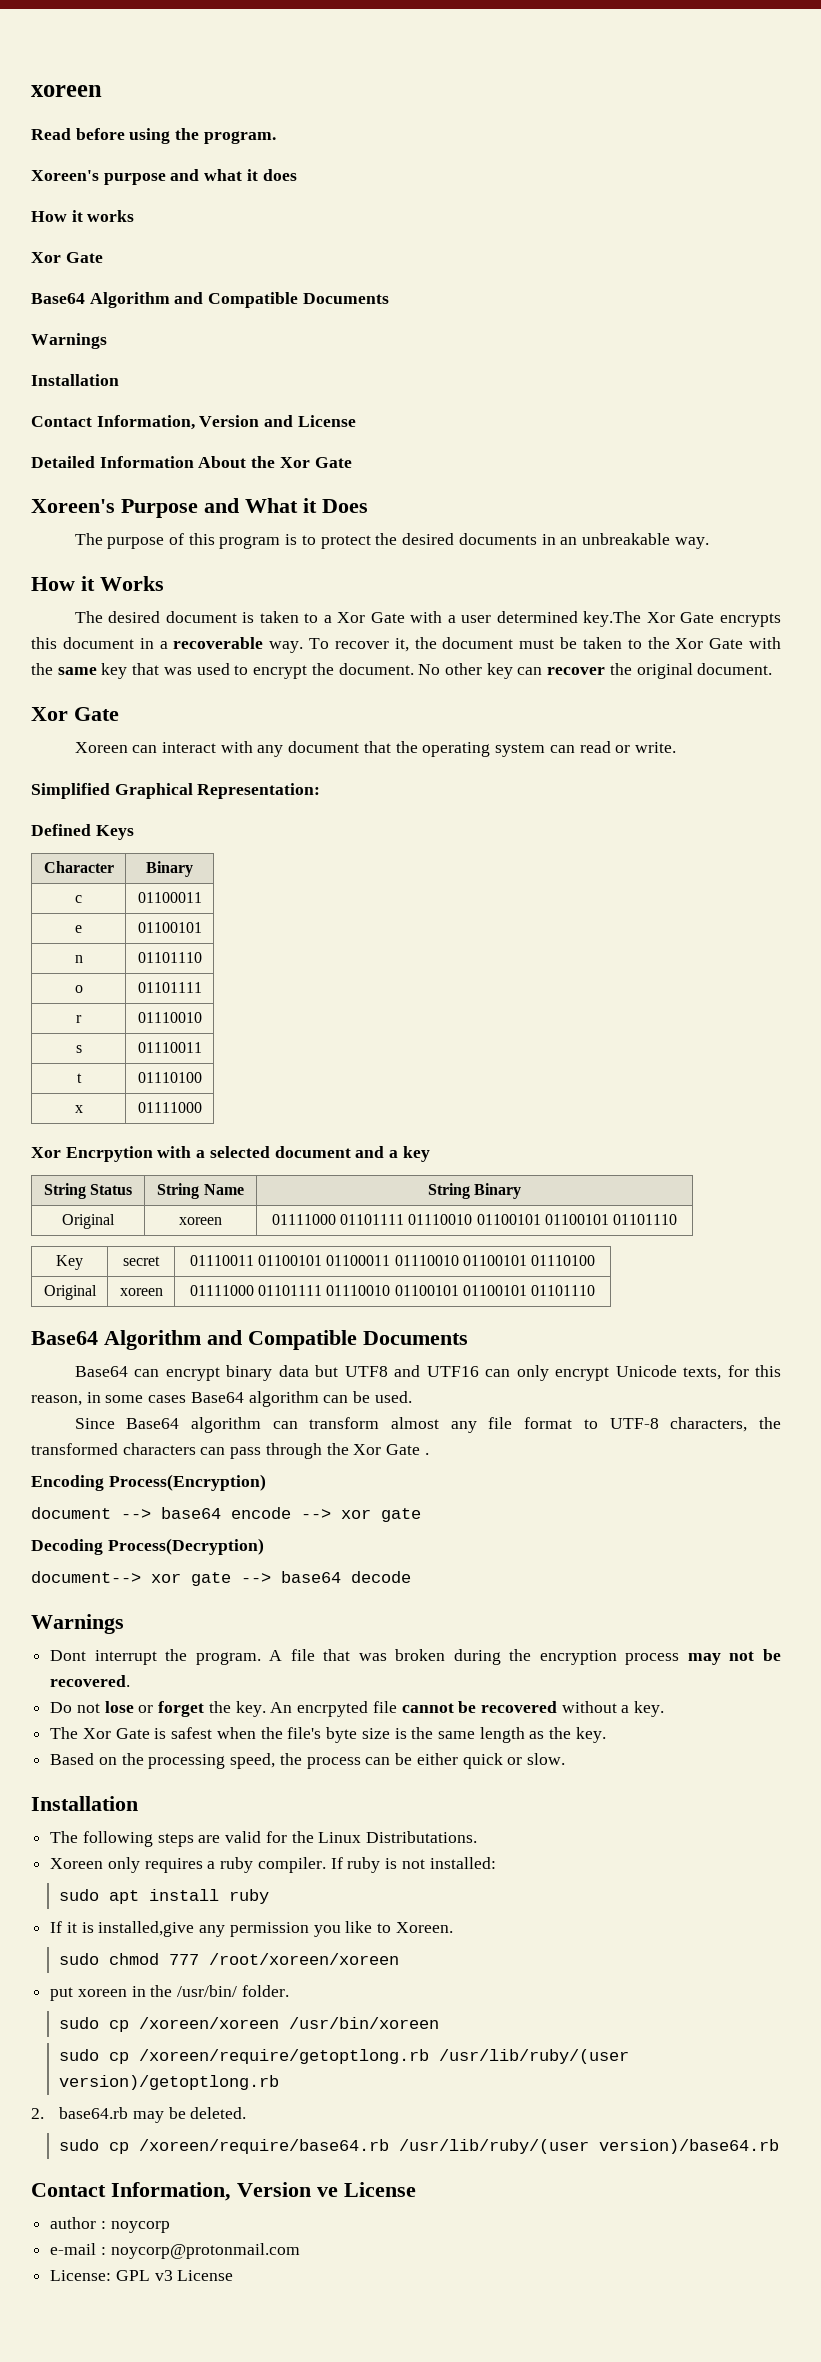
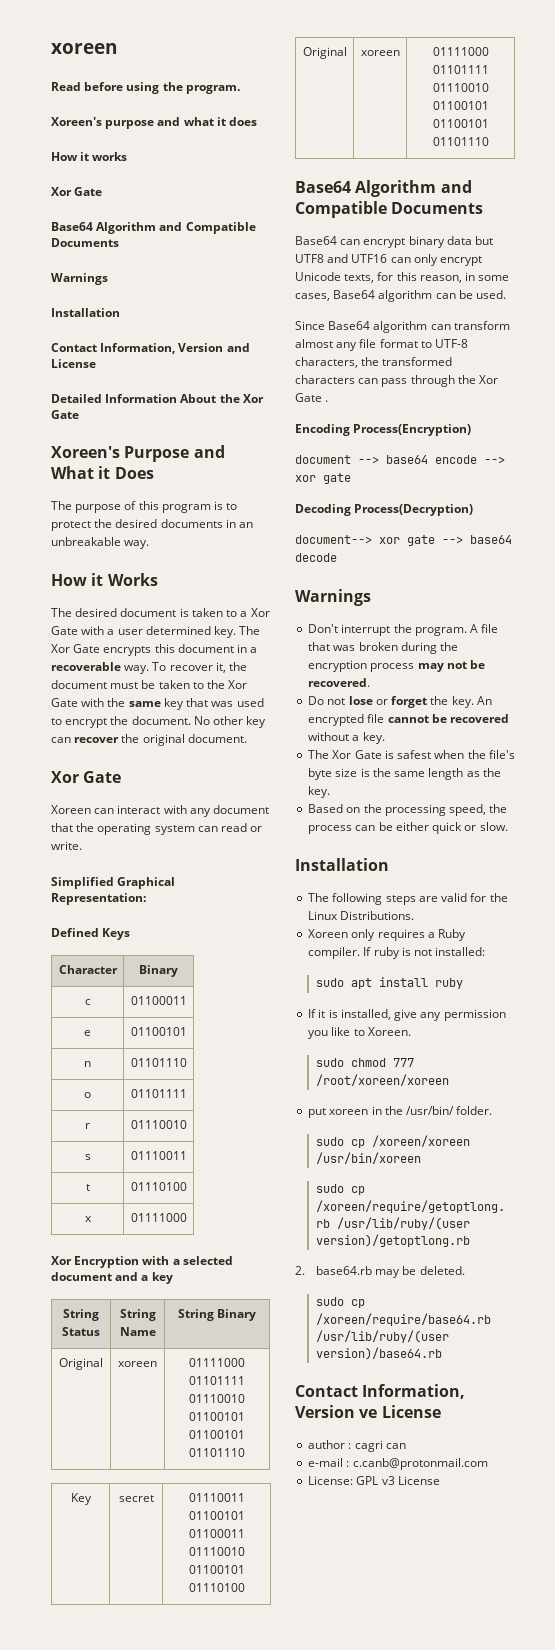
[583,611,642,627] key.The -> [214,626,261,638] key. The
[65,1146,153,1162] Encrpytion -> [74,1256,140,1268] Encryption
[148,1395,187,1403] cases -> [295,293,330,301] cases,
[50,1650,87,1661] Dont -> [308,624,339,633] Don't
[297,1701,369,1717] encrpyted -> [308,714,365,726] encrypted
[366,1831,478,1843] Distributations. -> [340,911,415,920] Distributions.
[220,1857,254,1873] ruby -> [438,929,467,941] Ruby
[98,1921,195,1937] installed,give -> [340,1009,418,1021] installed, give
[110,2221,170,2233] noycorp -> [354,1440,406,1452] cagri can
[110,2243,300,2259] noycorp@protonmail.com -> [352,1458,488,1470] c.canb@protonmail.com

